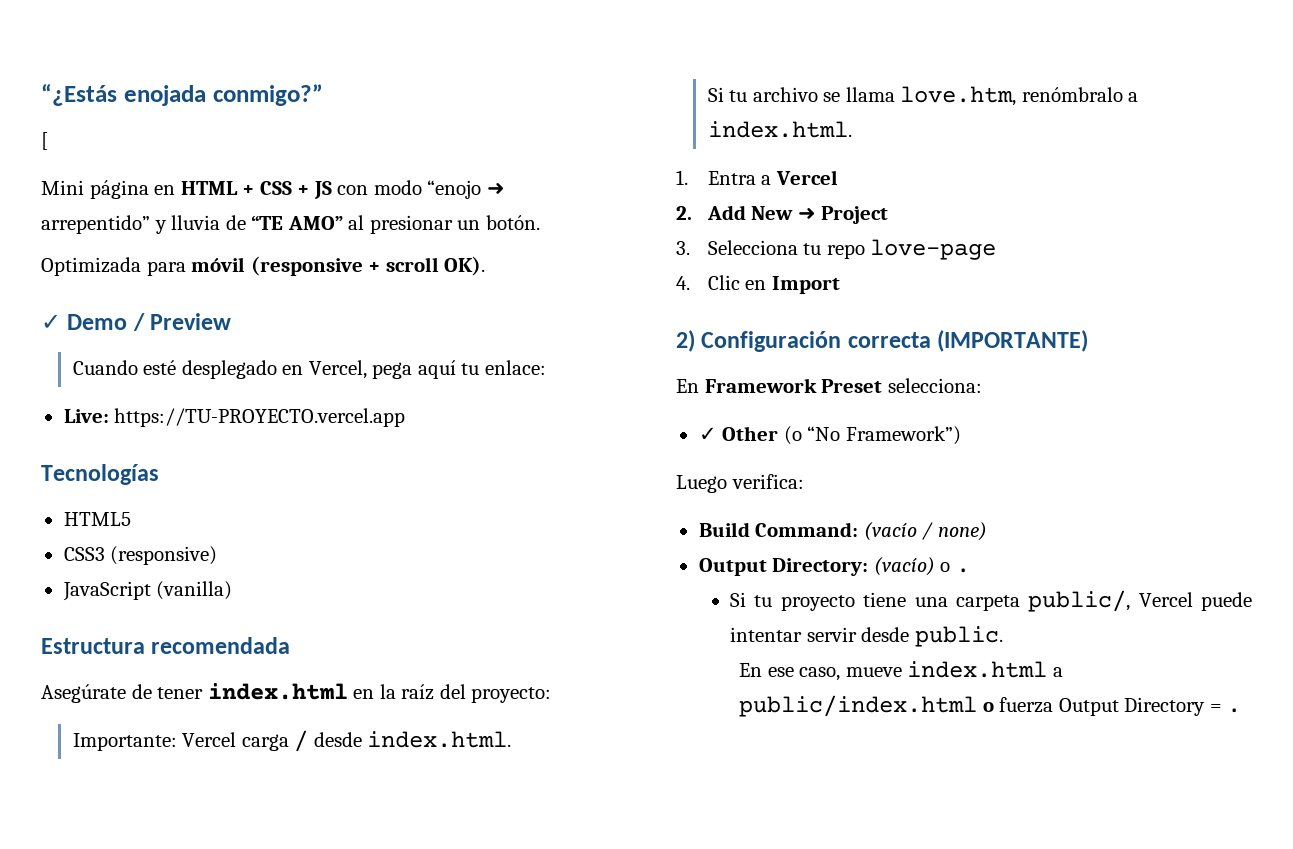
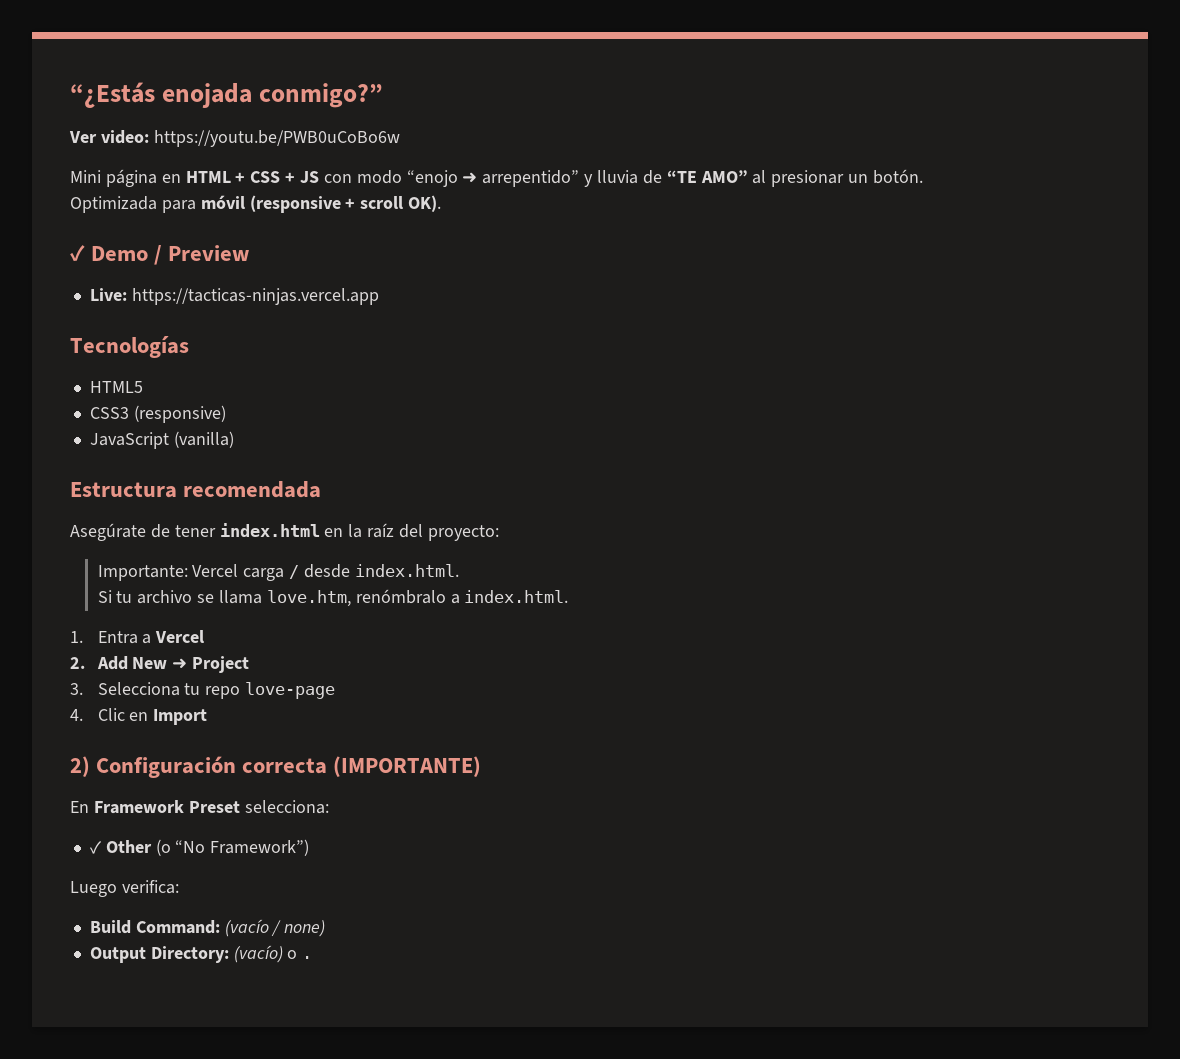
[41,132,48,150] [ -> [69,130,400,147] Ver video: https://youtu.be/PWB0uCoBo6w
[72,360,546,379] // Cuando esté desplegado en Vercel, pega aquí tu enlace: -> (250, 253) none
[114,408,406,427] https://TU-PROYECTO.vercel.app -> [131,288,379,305] https://tacticas-ninjas.vercel.app
[730,590,1252,612] [730,626,1003,647] [739,661,1063,681] [739,695,1242,717] // Si tu proyecto tiene una carpeta public/, Vercel puede intentar servir desde public. // En ese caso, mueve index.html a public/index.html o fuerza Output Directory = . -> (313, 957) none

